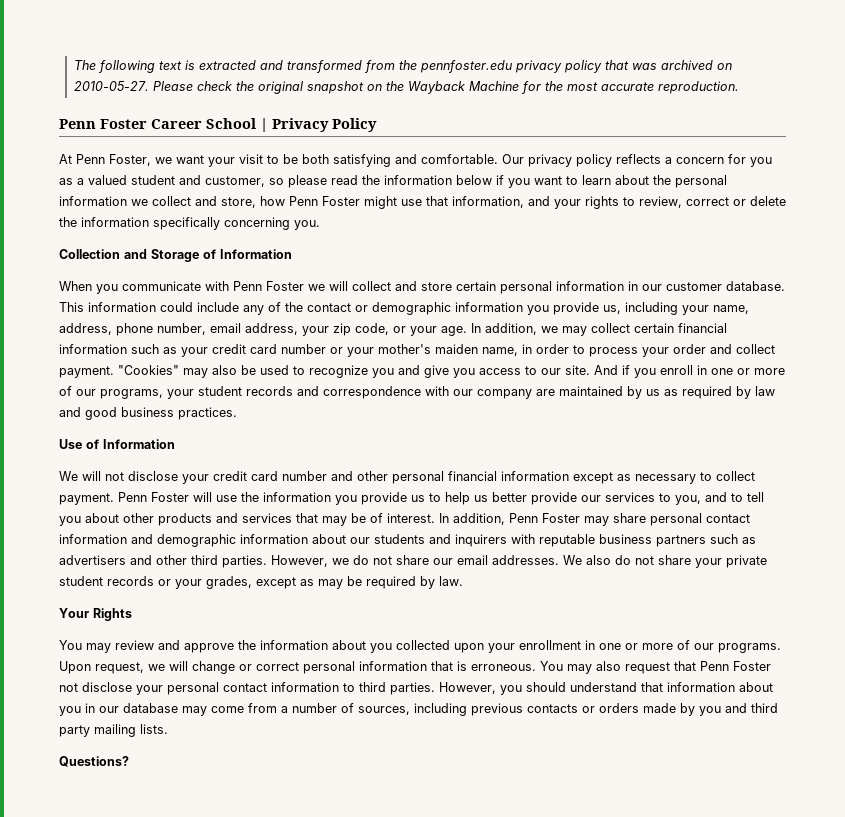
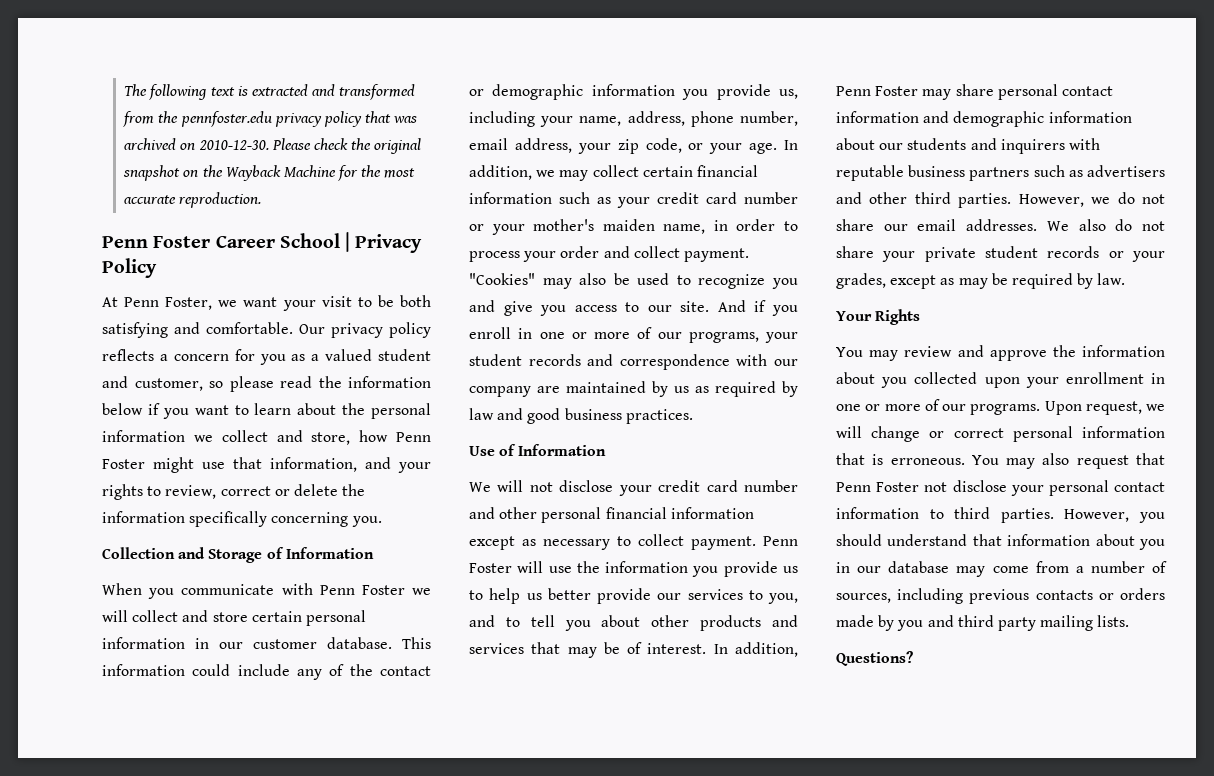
[73,81,149,91] 2010-05-27. -> [198,140,269,150] 2010-12-30.

